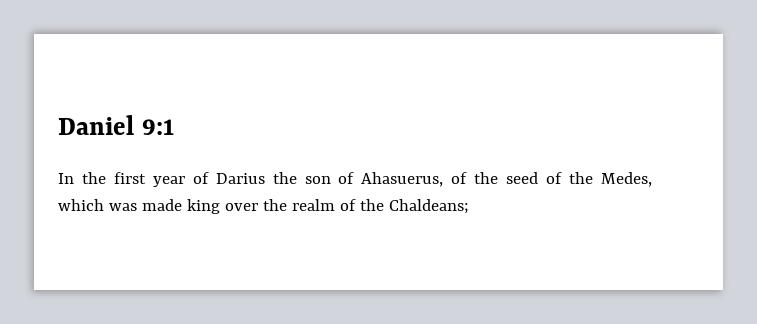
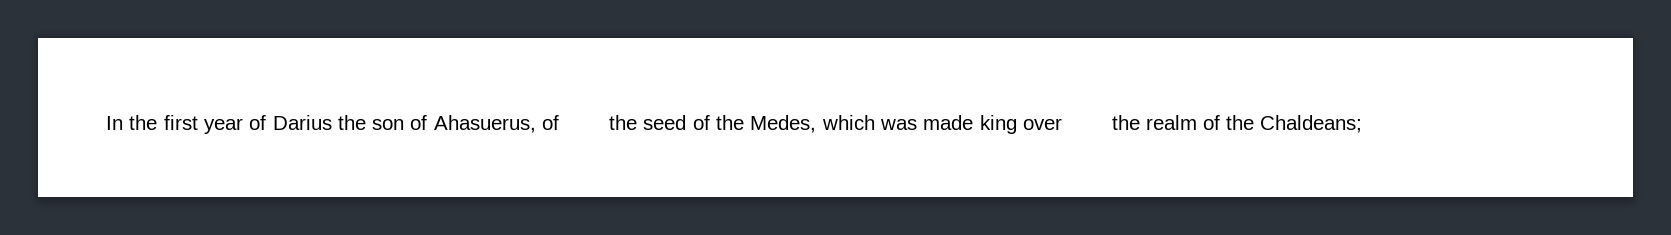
[58,115,174,135] Daniel 9:1 // -> (106, 123) none

